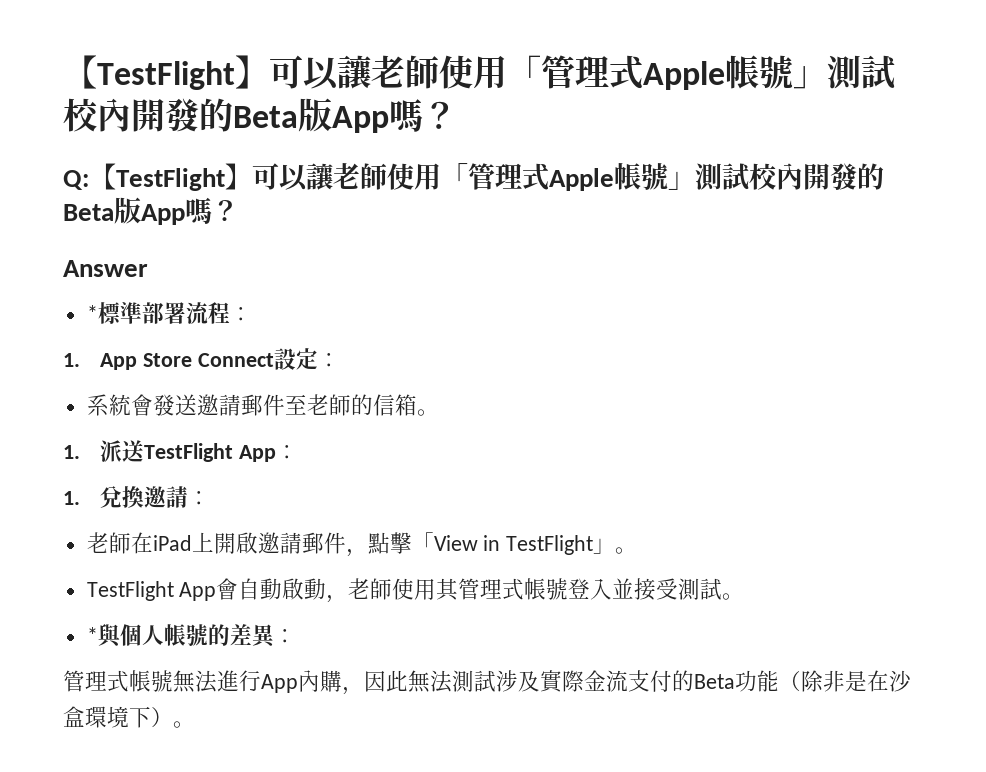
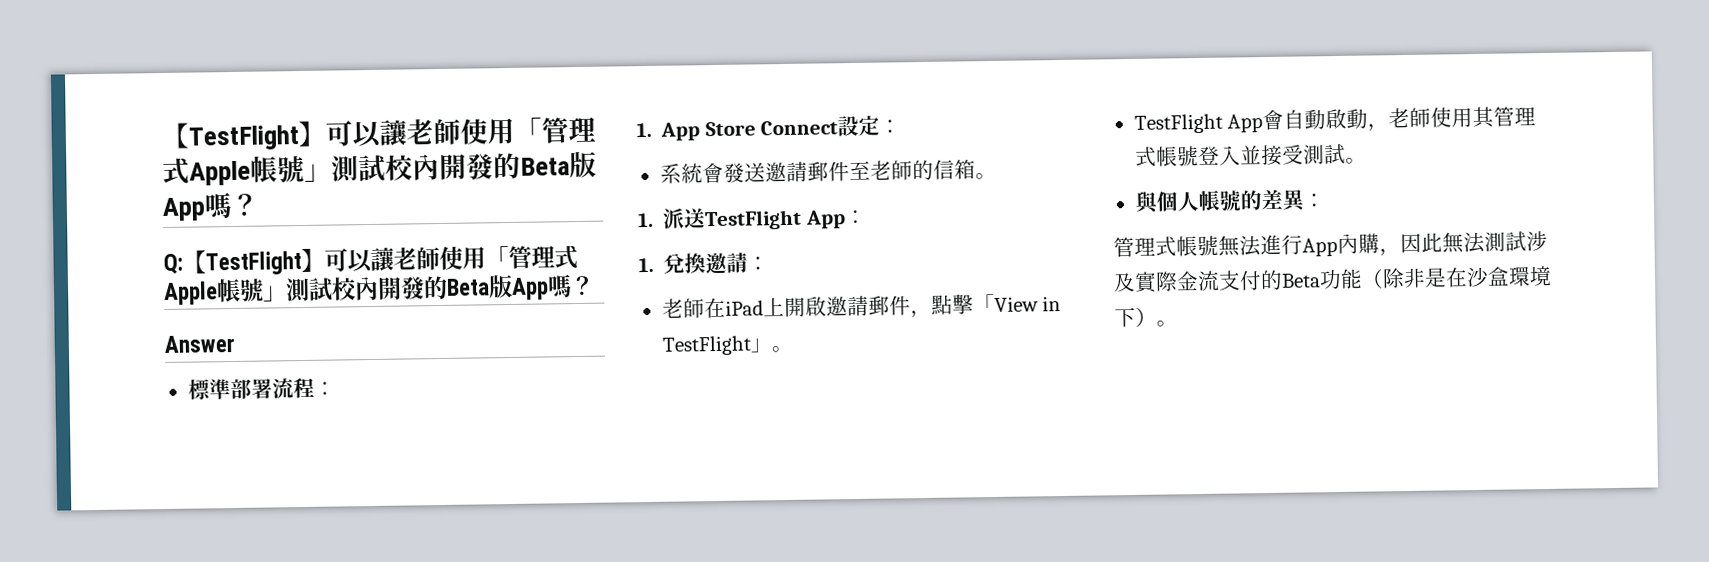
[86,305,98,321] * -> (235, 343) none
[86,627,98,643] * -> (1367, 160) none

